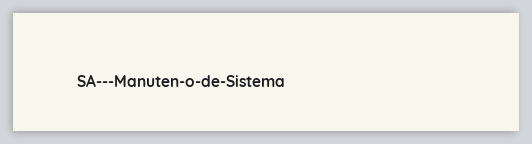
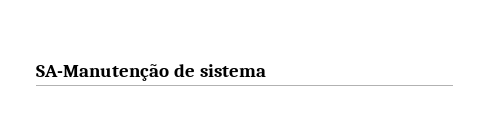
[77,74,285,87] SA---Manuten-o-de-Sistema -> [36,64,267,81] SA-Manutenção de sistema

